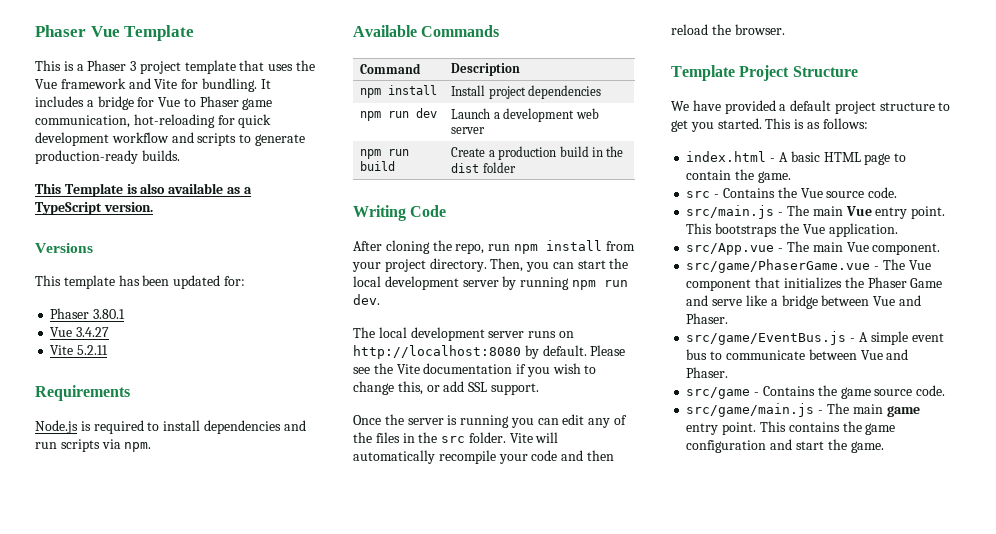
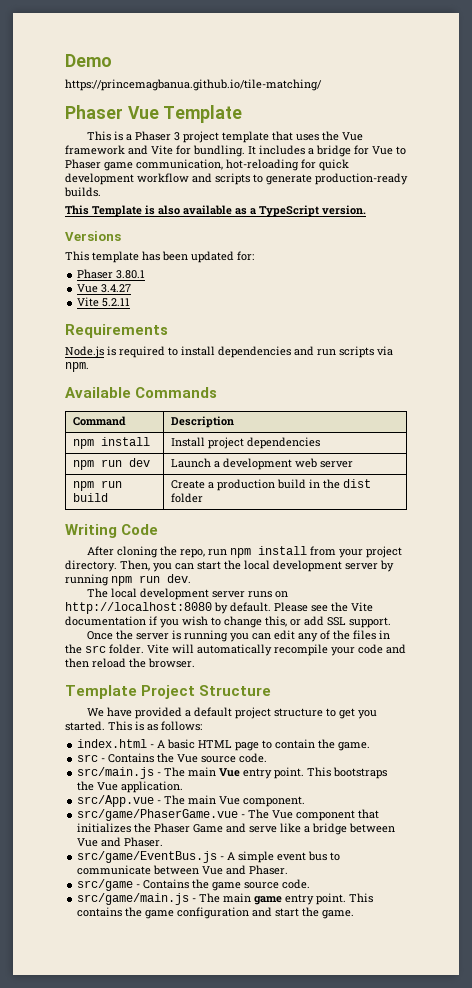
(35, 31) none -> [65,54,112,67] [65,79,322,91] Demo // https://princemagbanua.github.io/tile-matching/ //

